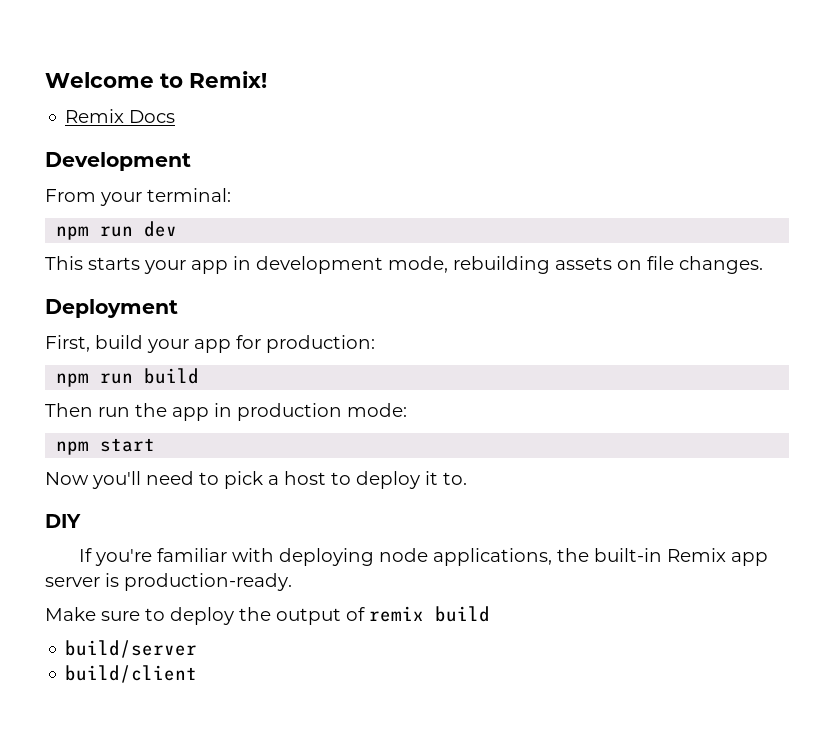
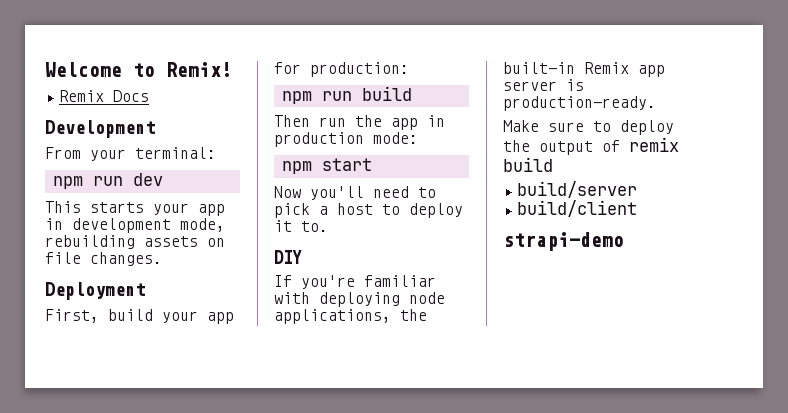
(198, 674) none -> [503,232,624,251] // strapi-demo

